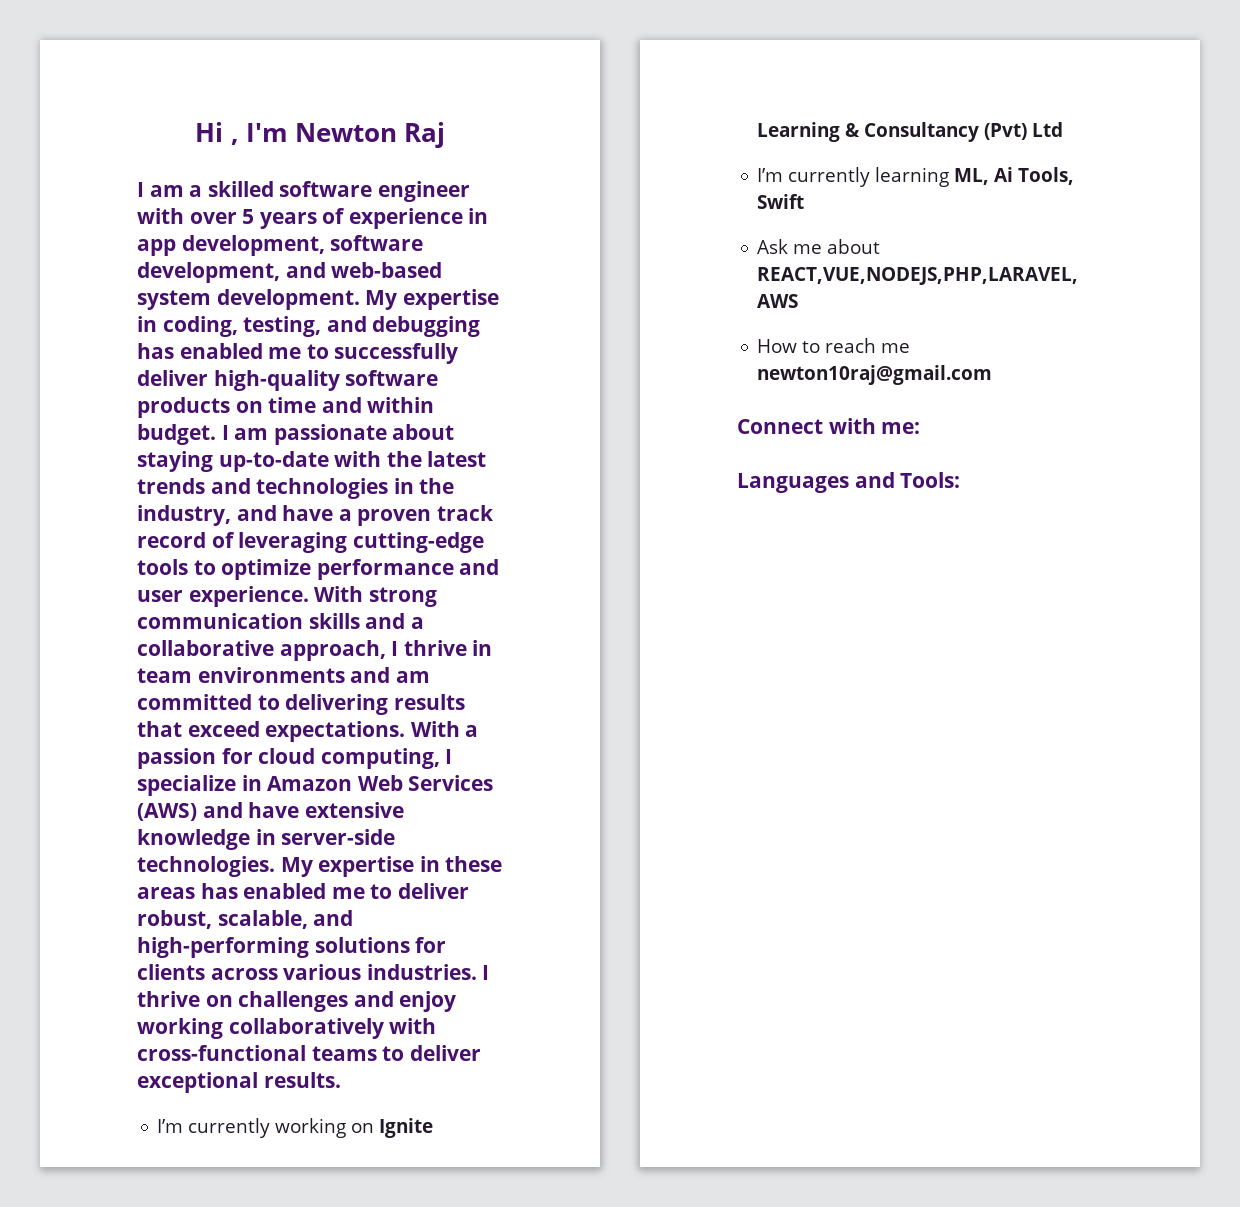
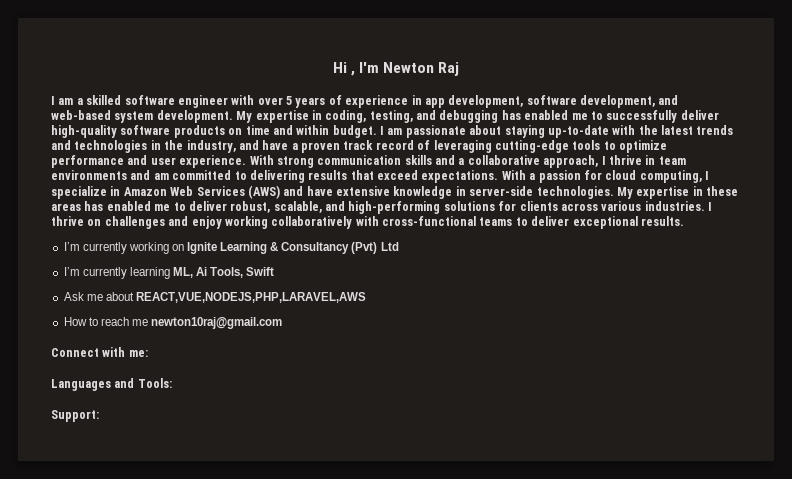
(961, 480) none -> [51,410,99,422] // Support:

